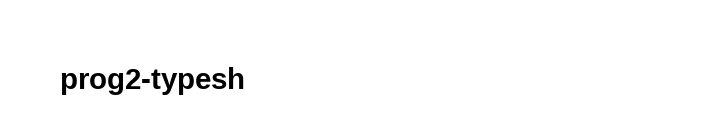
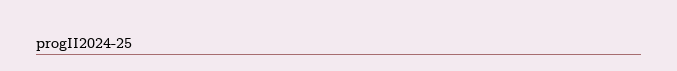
[60,67,245,95] prog2-typesh -> [36,38,132,51] progII2024-25

